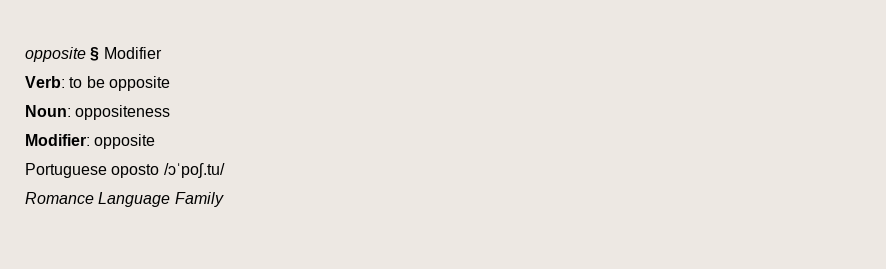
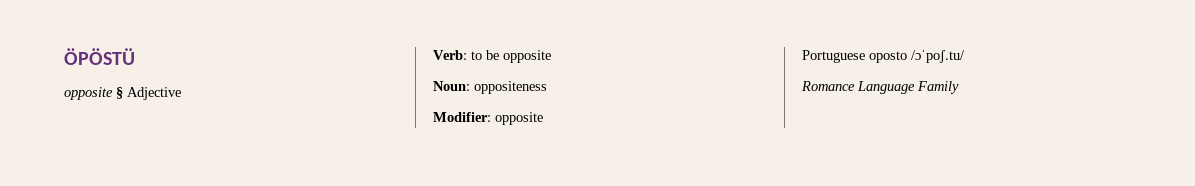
(25, 54) none -> [64,48,135,65] ÖPÖSTÜ //
[103,47,162,59] Modifier -> [127,87,181,100] Adjective

